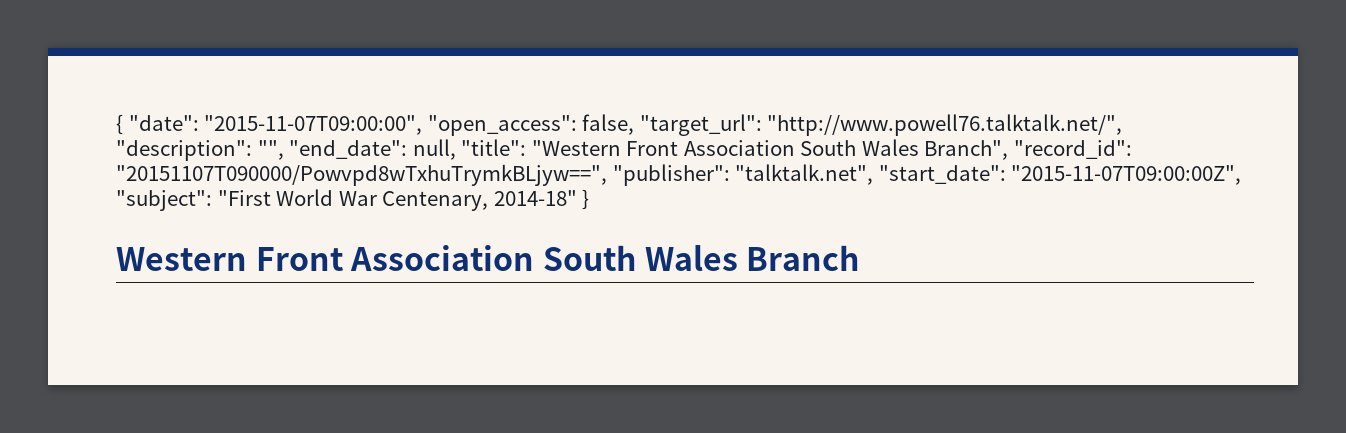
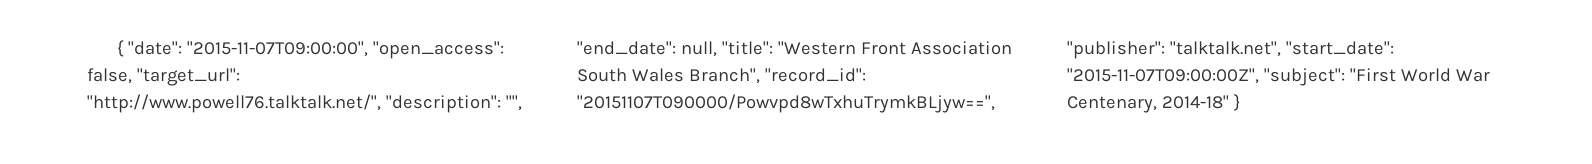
[116,245,860,271] // Western Front Association South Wales Branch -> (1240, 102) none

